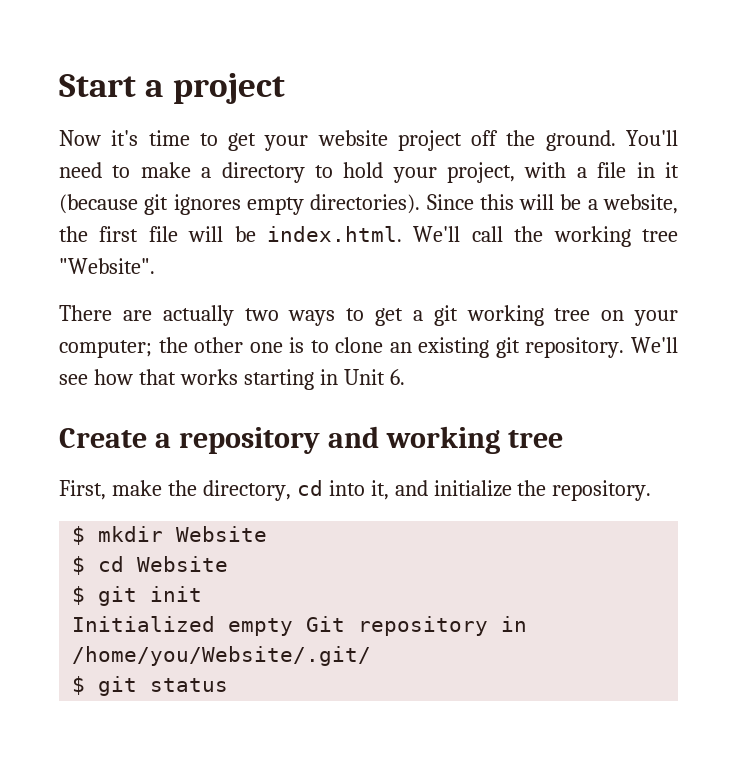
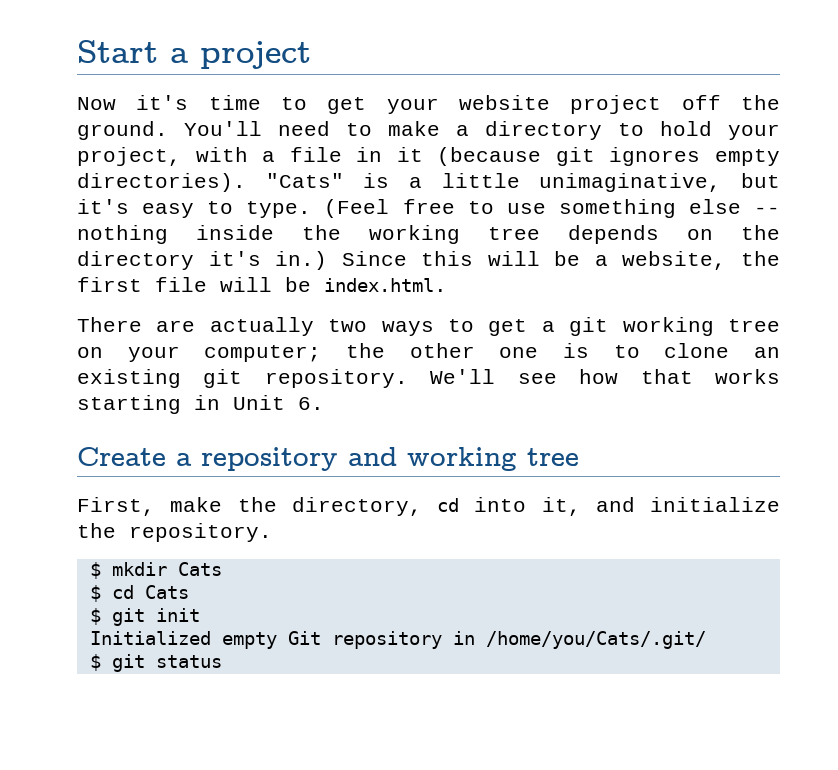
(421, 204) none -> [265,173,780,192] [77,199,781,218] [77,225,780,244] [77,251,328,270] "Cats" is a little unimaginative, but it's easy to type. (Feel free to use something else -- nothing inside the working tree depends on the directory it's in.)
[413,226,678,247] [59,258,155,274] We'll call the working tree "Website". -> (447, 285) none
[176,526,268,542] Website -> [177,562,222,576] Cats
[137,556,229,572] Website -> [144,585,189,599] Cats
[72,646,372,666] /home/you/Website/.git/ -> [485,631,706,649] /home/you/Cats/.git/

